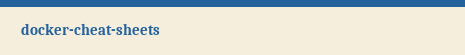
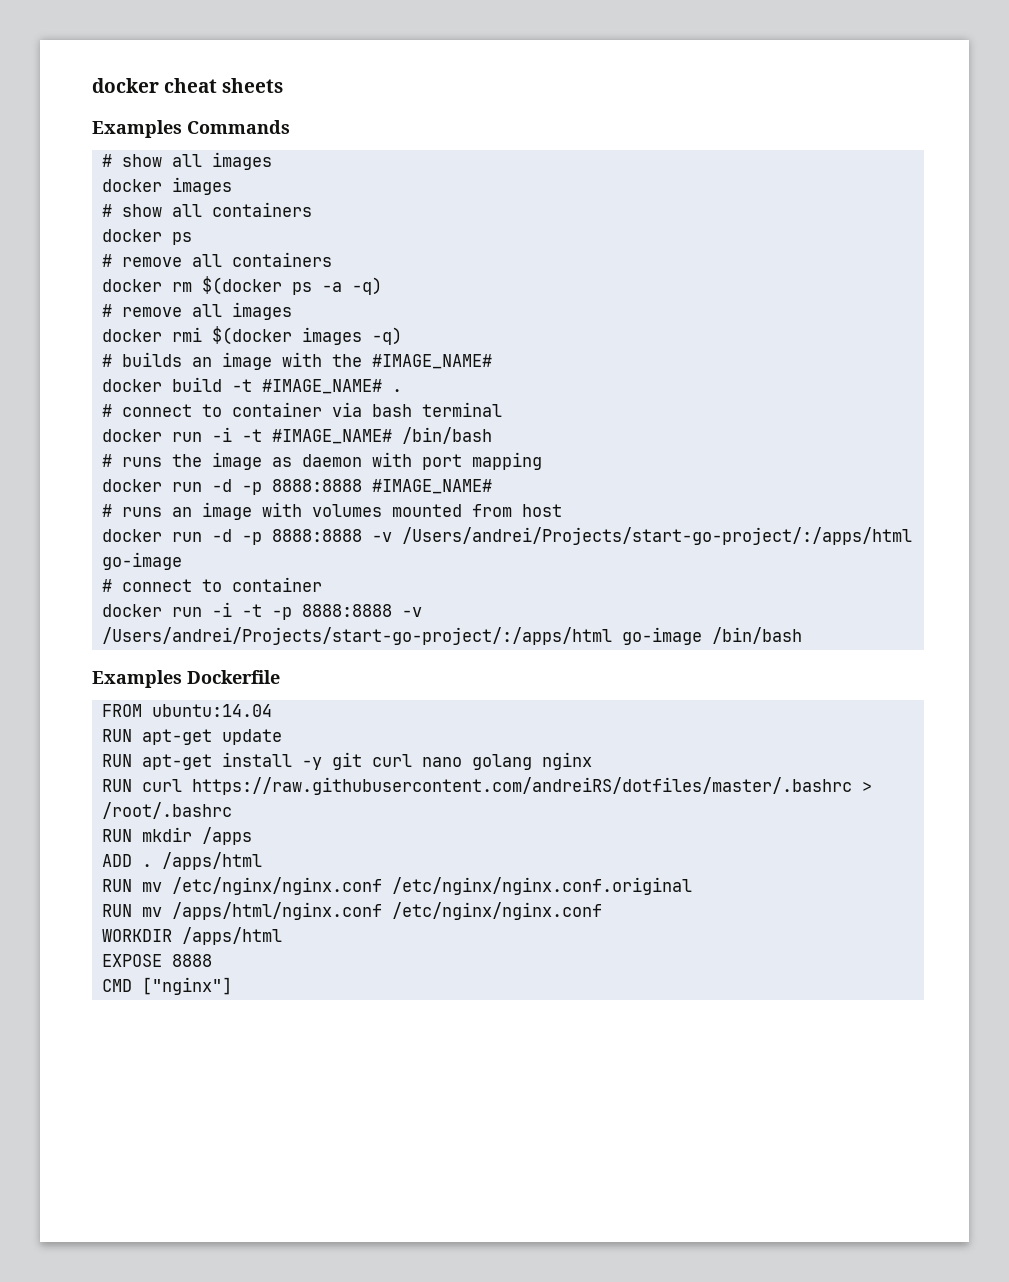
[21,23,160,35] docker-cheat-sheets -> [92,78,284,93] [92,120,290,138] [101,152,272,170] [101,177,232,195] [101,202,312,217] [101,229,192,245] [101,252,332,267] [101,276,382,295] [101,302,292,320] [101,326,402,345] [101,352,492,370] [101,377,402,394] [101,402,502,417] [101,427,492,444] [101,452,542,470] [101,479,492,495] [101,502,562,520] [101,527,912,545] [101,552,182,570] [101,577,322,592] [101,602,422,620] [101,627,802,645] [92,670,280,688] [101,704,272,717] [101,729,282,745] [101,752,592,770] [101,777,872,795] [101,802,232,819] [101,827,252,845] [101,852,262,870] [101,877,692,895] [101,902,602,920] [101,927,282,945] [101,954,212,967] [101,977,232,995] docker cheat sheets // Examples Commands // # show all images // docker images // # show all containers // docker ps // # remove all containers // docker rm $(docker ps -a -q) // # remove all images // docker rmi $(docker images -q) // # builds an image with the #IMAGE_NAME# // docker build -t #IMAGE_NAME# . // # connect to container via bash terminal // docker run -i -t #IMAGE_NAME# /bin/bash // # runs the image as daemon with port mapping // docker run -d -p 8888:8888 #IMAGE_NAME# // # runs an image with volumes mounted from host // docker run -d -p 8888:8888 -v /Users/andrei/Projects/start-go-project/:/apps/html go-image // # connect to container // docker run -i -t -p 8888:8888 -v /Users/andrei/Projects/start-go-project/:/apps/html go-image /bin/bash // Examples Dockerfile // FROM ubuntu:14.04 // RUN apt-get update // RUN apt-get install -y git curl nano golang nginx // RUN curl https://raw.githubusercontent.com/andreiRS/dotfiles/master/.bashrc > /root/.bashrc // RUN mkdir /apps // ADD . /apps/html // RUN mv /etc/nginx/nginx.conf /etc/nginx/nginx.conf.original // RUN mv /apps/html/nginx.conf /etc/nginx/nginx.conf // WORKDIR /apps/html // EXPOSE 8888 // CMD ["nginx"]

